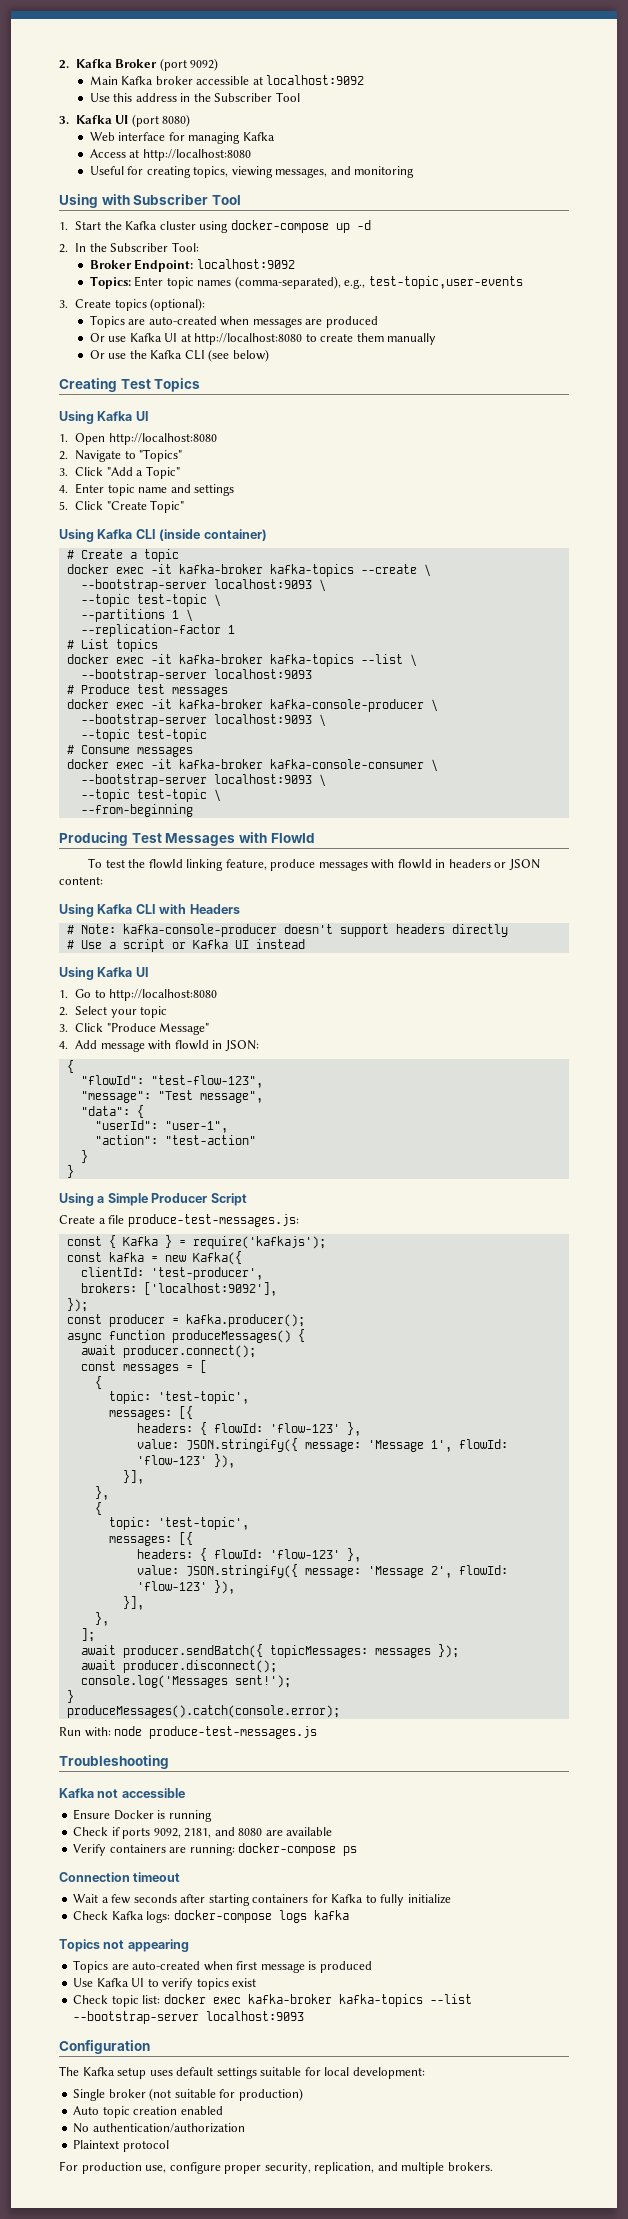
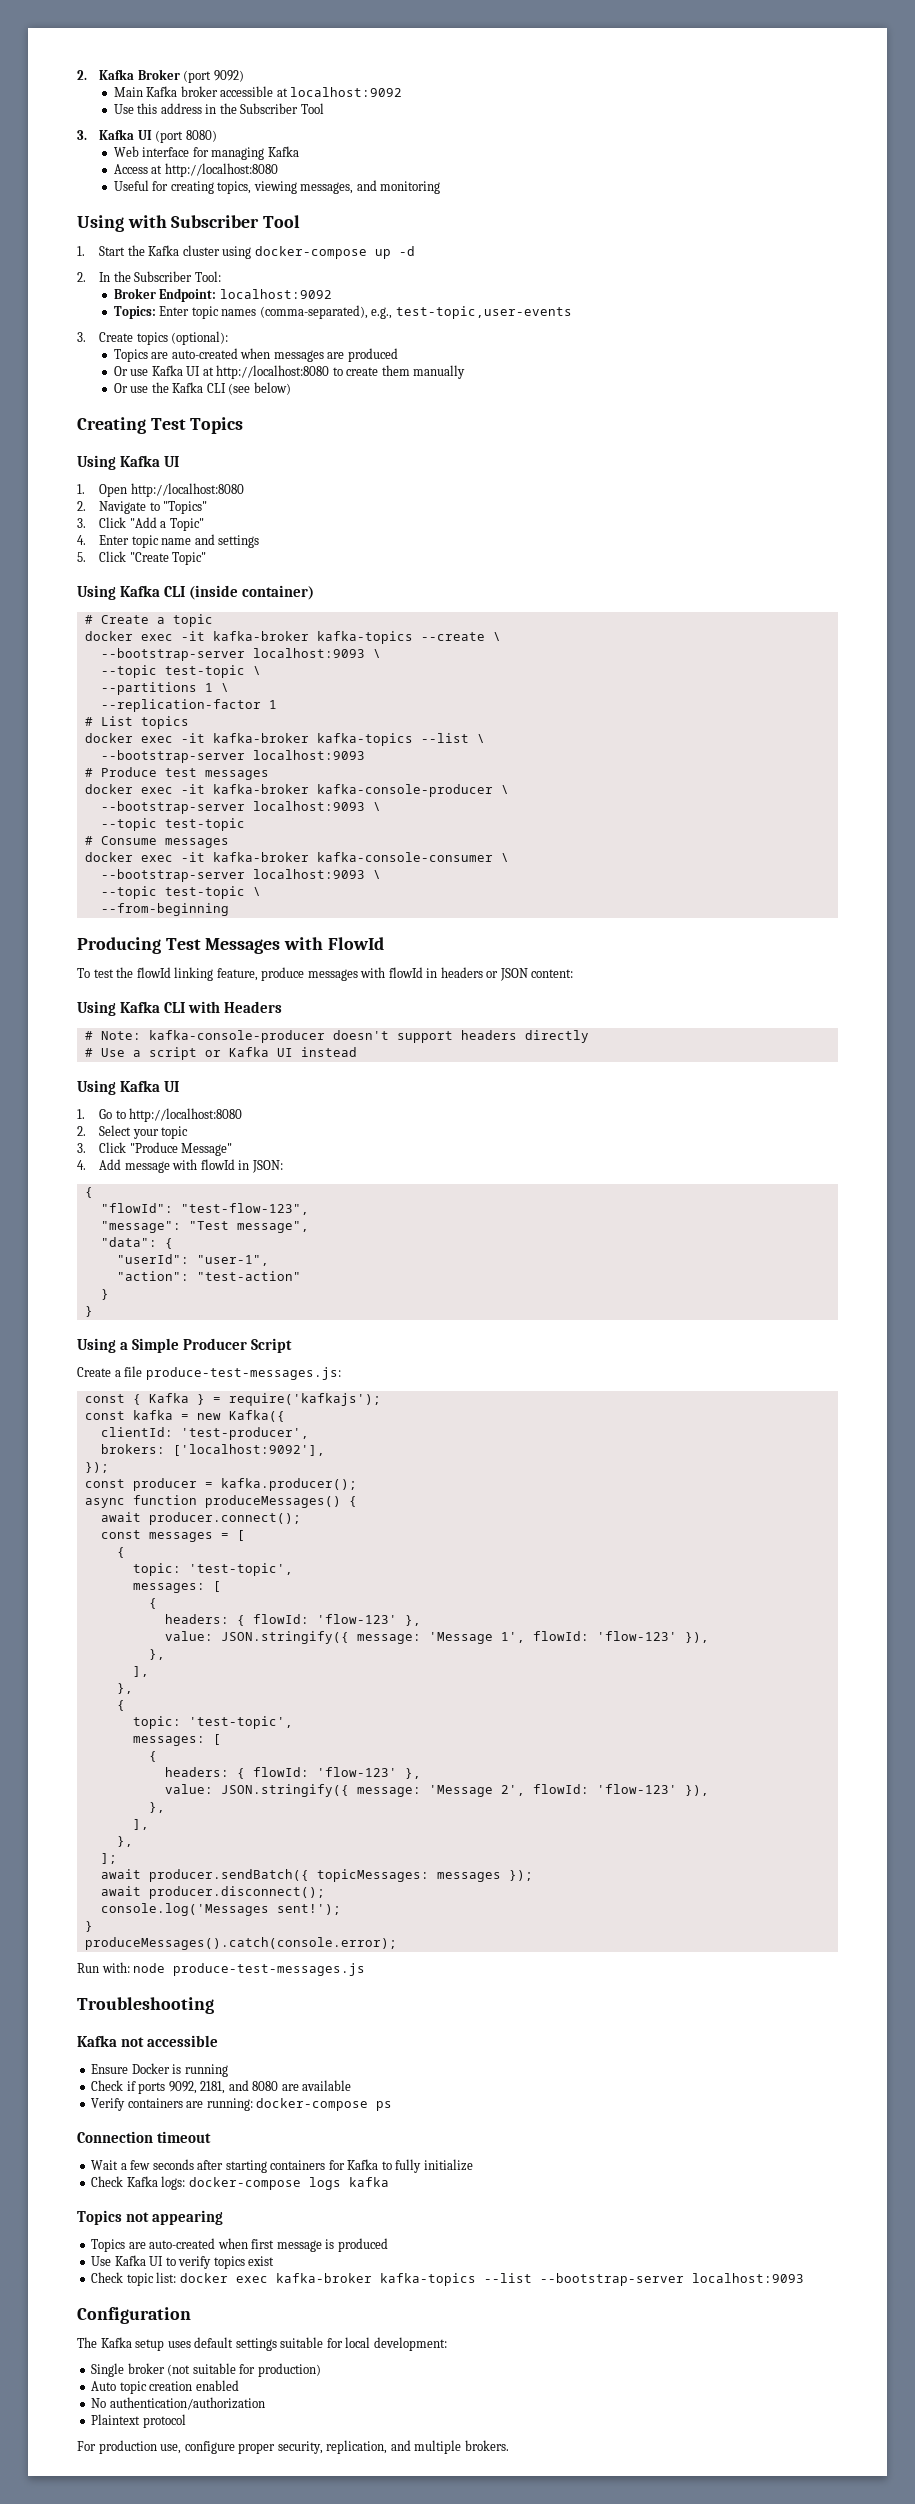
[178,1406,193,1419] [{ -> [212,1581,221,1592] [148,1598,157,1609] [ // {
[122,1470,144,1484] }], -> [148,1649,165,1660] [132,1666,149,1677] }, // ],
[178,1532,193,1545] [{ -> [212,1734,221,1745] [148,1751,157,1762] [ // {
[122,1596,144,1610] }], -> [148,1802,165,1813] [132,1819,149,1830] }, // ],

